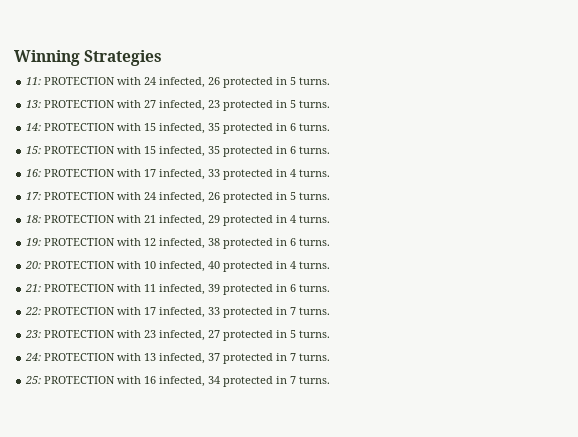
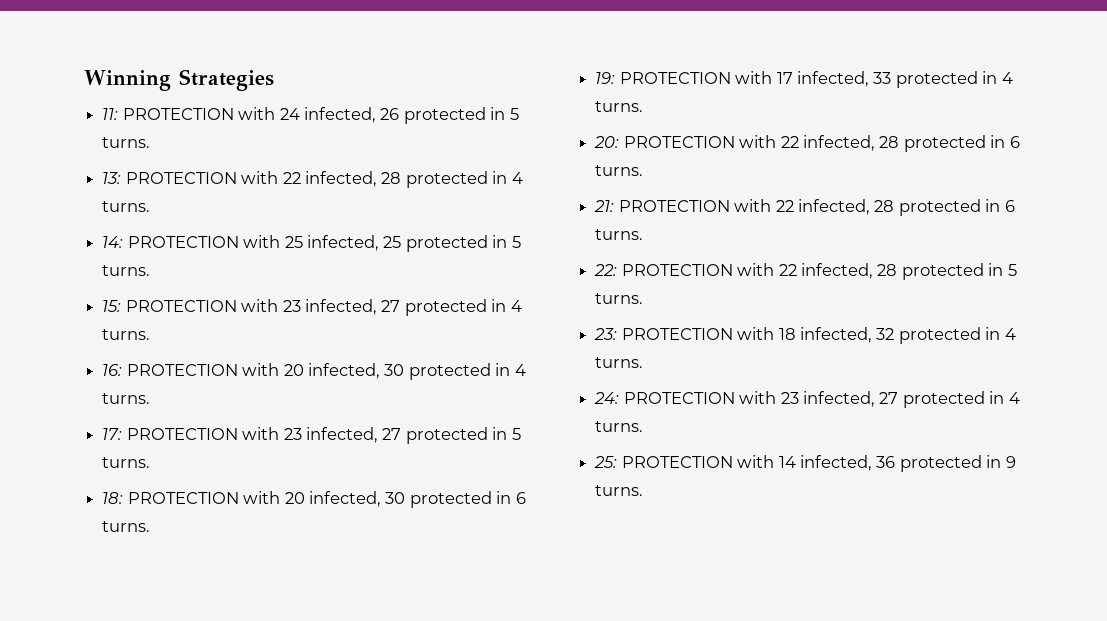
[144,100,331,111] [26,123,331,134] [26,146,331,157] [26,169,42,177] 27 infected, 23 protected in 5 turns. // 14: PROTECTION with 15 infected, 35 protected in 6 turns. // 15: PROTECTION with 15 infected, 35 protected in 6 turns. // 16: -> [282,171,523,188] [102,201,151,212] [102,235,521,252] [102,265,151,276] [102,299,522,316] [102,329,151,340] [102,363,526,380] [102,393,151,404] [102,427,521,444] [102,457,151,468] [102,491,526,508] [102,521,151,532] [595,72,616,84] 22 infected, 28 protected in 4 turns. // 14: PROTECTION with 25 infected, 25 protected in 5 turns. // 15: PROTECTION with 23 infected, 27 protected in 4 turns. // 16: PROTECTION with 20 infected, 30 protected in 4 turns. // 17: PROTECTION with 23 infected, 27 protected in 5 turns. // 18: PROTECTION with 20 infected, 30 protected in 6 turns. // 19:
[26,192,331,203] [26,215,331,226] [26,238,331,249] [25,261,297,272] 17: PROTECTION with 24 infected, 26 protected in 5 turns. // 18: PROTECTION with 21 infected, 29 protected in 4 turns. // 19: PROTECTION with 12 infected, 38 protected in 6 turns. // 20: PROTECTION with 10 infected, 40 protected in 4 -> [594,135,1020,152] 20: PROTECTION with 22 infected, 28 protected in 6
[144,284,221,295] 11 infected, 39 -> [775,199,895,215] 22 infected, 28
[144,307,297,318] 17 infected, 33 protected in 7 -> [778,263,1017,280] 22 infected, 28 protected in 5
[144,330,331,341] [25,353,297,364] 23 infected, 27 protected in 5 turns. // 24: PROTECTION with 13 infected, 37 protected in 7 -> [778,327,1016,344] [595,357,644,368] [594,391,1020,408] 18 infected, 32 protected in 4 turns. // 24: PROTECTION with 23 infected, 27 protected in 4
[144,376,297,387] 16 infected, 34 protected in 7 -> [778,455,1016,472] 14 infected, 36 protected in 9

